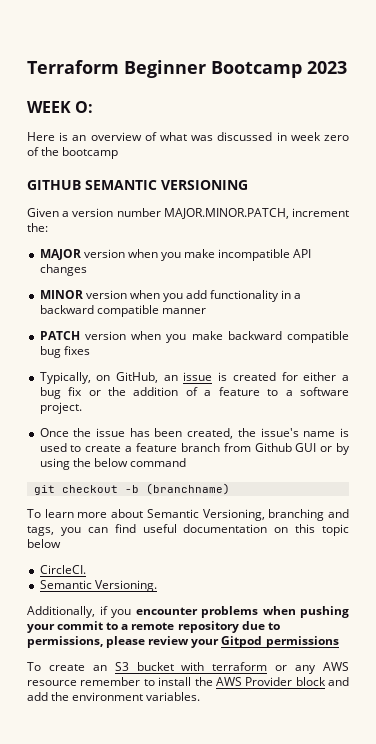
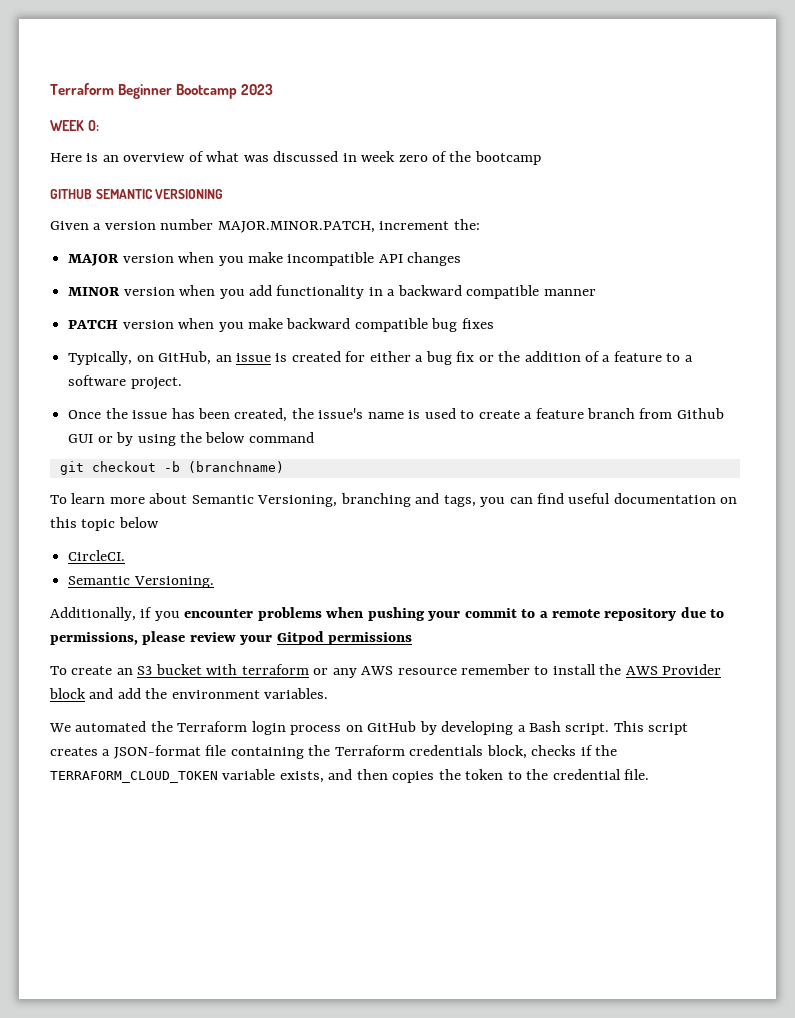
(201, 696) none -> [49,721,689,735] [50,745,618,759] [50,769,650,783] // We automated the Terraform login process on GitHub by developing a Bash script. This script creates a JSON-format file containing the Terraform credentials block, checks if the TERRAFORM_CLOUD_TOKEN variable exists, and then copies the token to the credential file.

